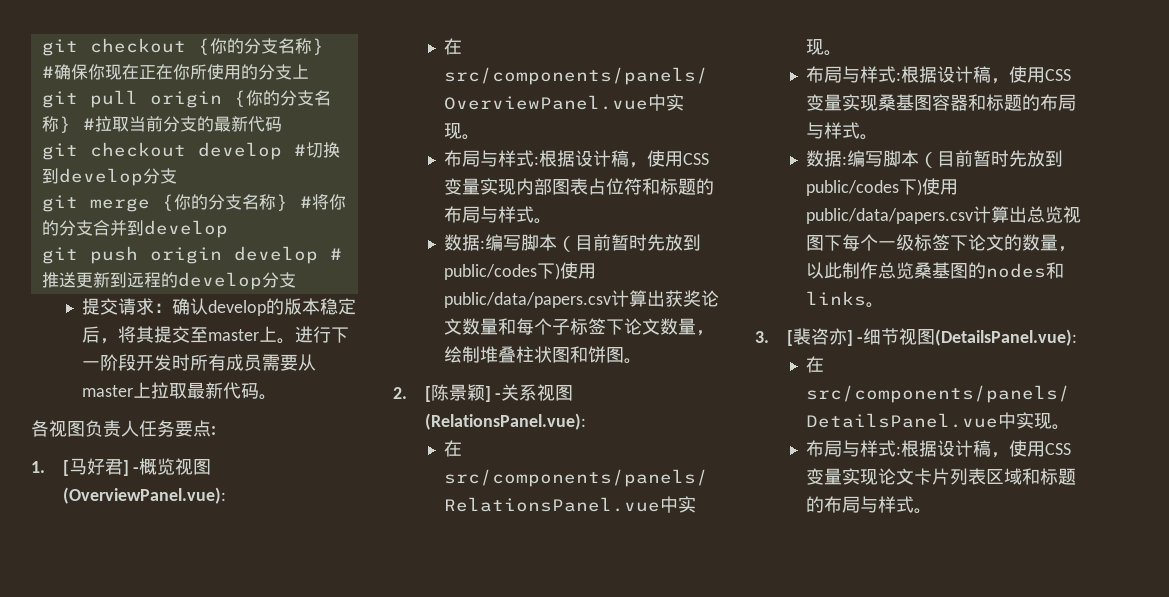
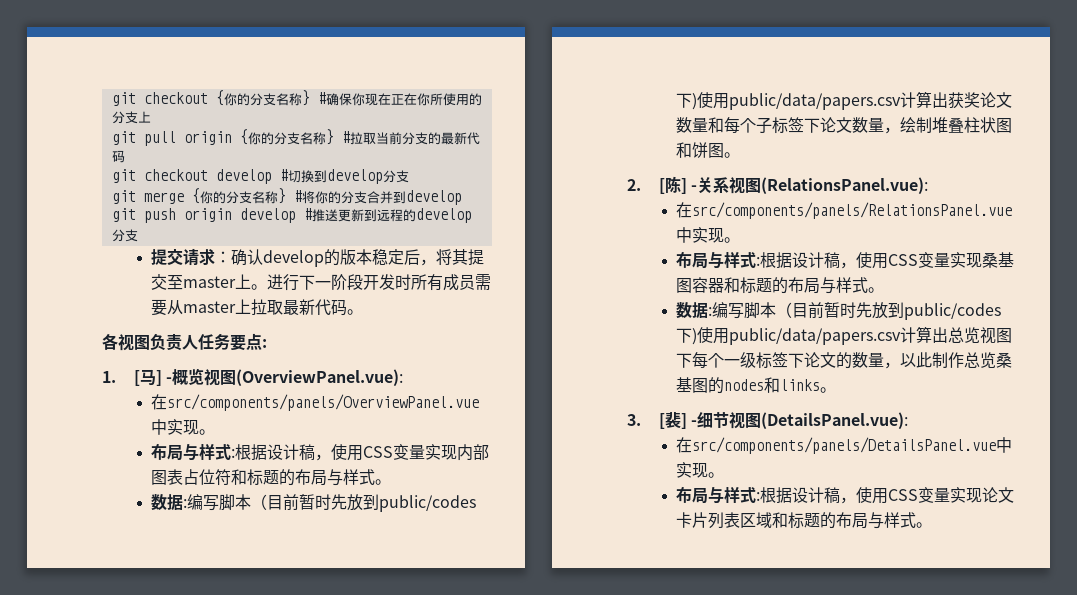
[86,458,123,475] 好君 -> (156, 377) none
[448,384,485,401] 景颖 -> (681, 184) none
[810,328,847,345] 咨亦 -> (681, 420) none

